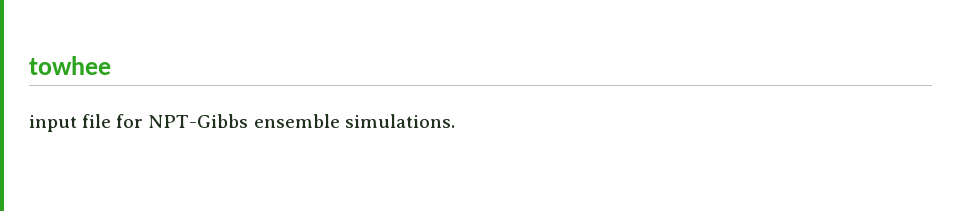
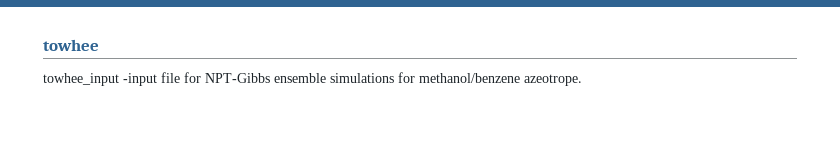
[29,115,77,132] input -> [43,73,157,86] towhee_input -input
[344,114,455,128] simulations. -> [330,72,582,86] simulations for methanol/benzene azeotrope.

